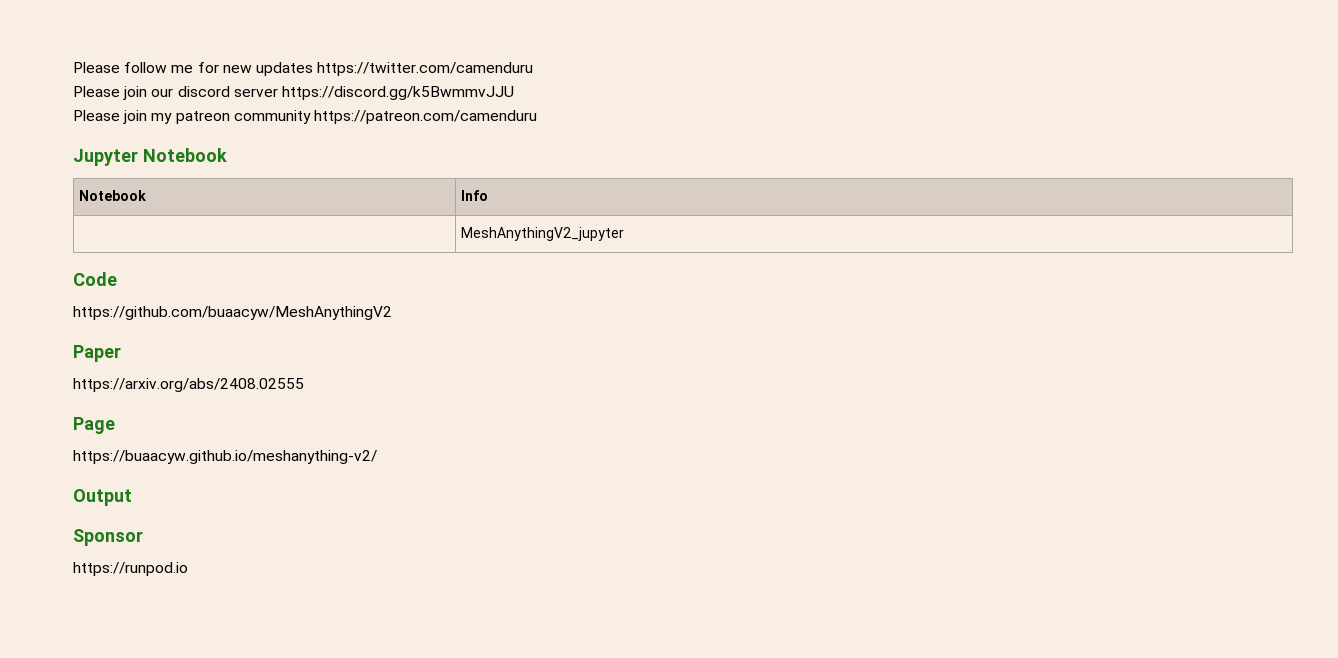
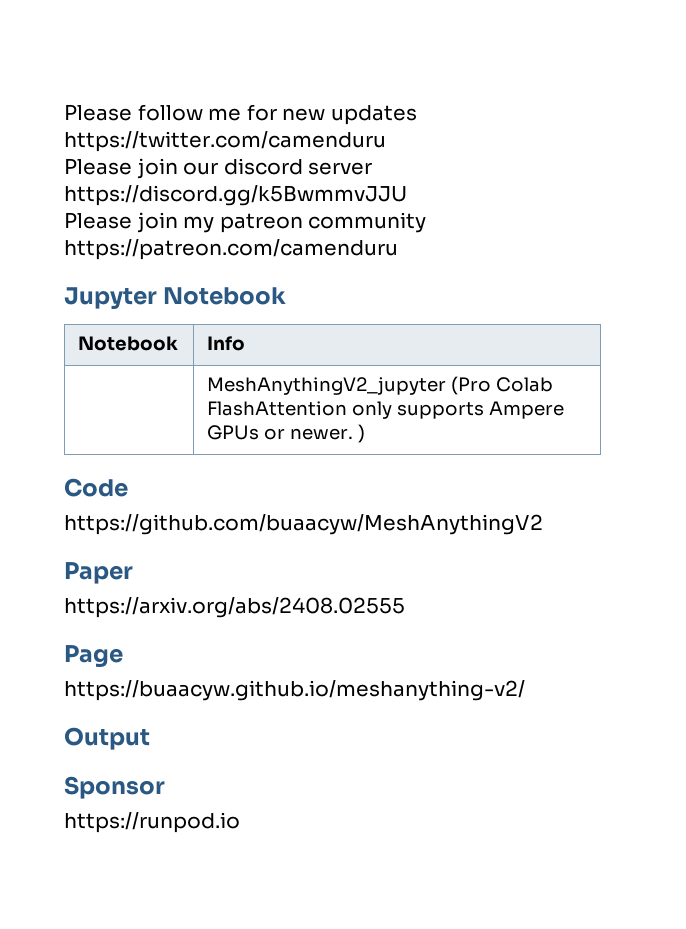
(625, 234) none -> [451,376,554,395] [207,401,565,419] [207,424,366,443] (Pro Colab FlashAttention only supports Ampere GPUs or newer. )

